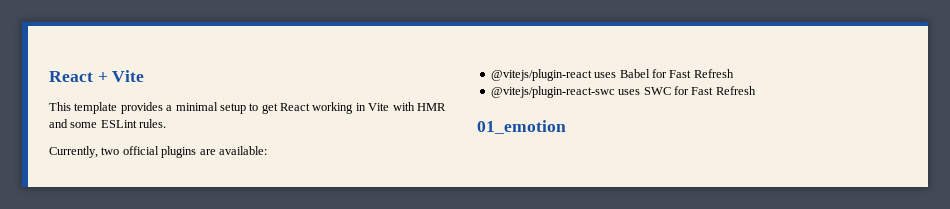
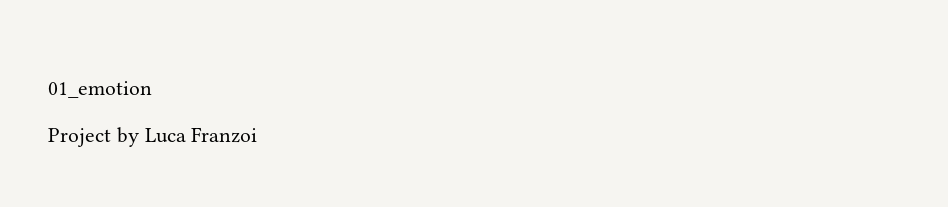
[49,70,145,82] [49,102,446,114] [49,119,167,128] [49,146,267,158] [490,69,734,81] [490,86,756,98] [477,120,566,134] React + Vite // This template provides a minimal setup to get React working in Vite with HMR and some ESLint rules. // Currently, two official plugins are available: // @vitejs/plugin-react uses Babel for Fast Refresh // @vitejs/plugin-react-swc uses SWC for Fast Refresh // 01_emotion -> [48,81,152,98] [48,127,258,147] 01_emotion // Project by Luca Franzoi

